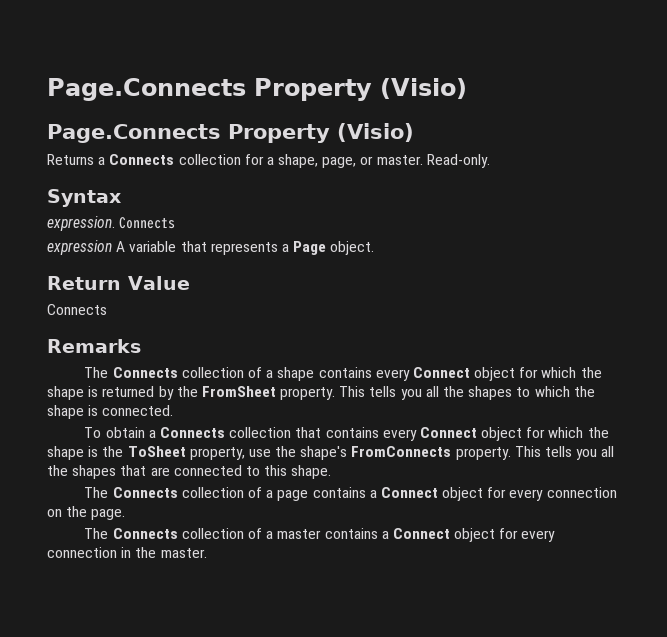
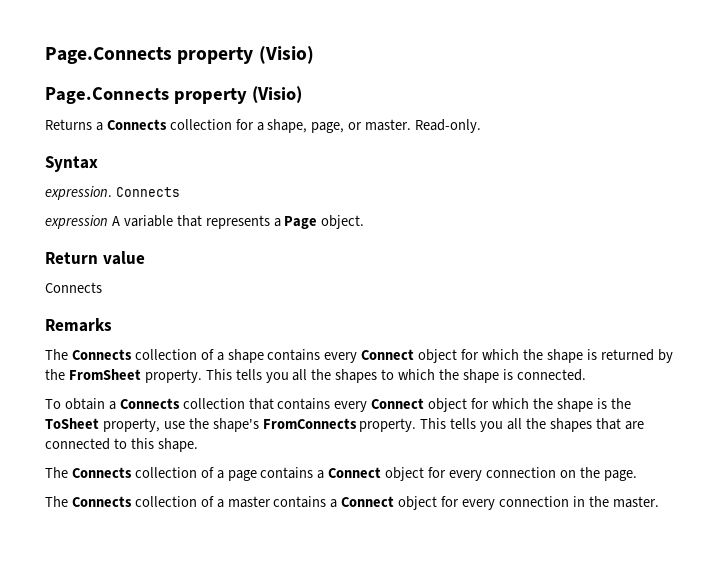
[47,78,372,101] Page.Connects Property -> [45,47,254,64] Page.Connects property
[228,124,330,143] Property -> [173,88,247,104] property
[128,276,190,290] Value -> [102,251,145,265] value

